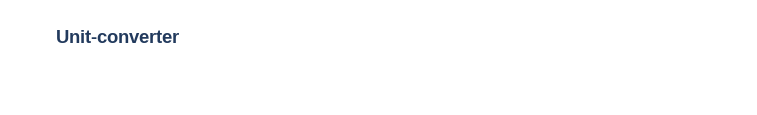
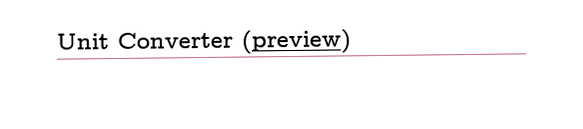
[56,30,179,43] Unit-converter -> [56,29,351,55] Unit Converter (preview)

